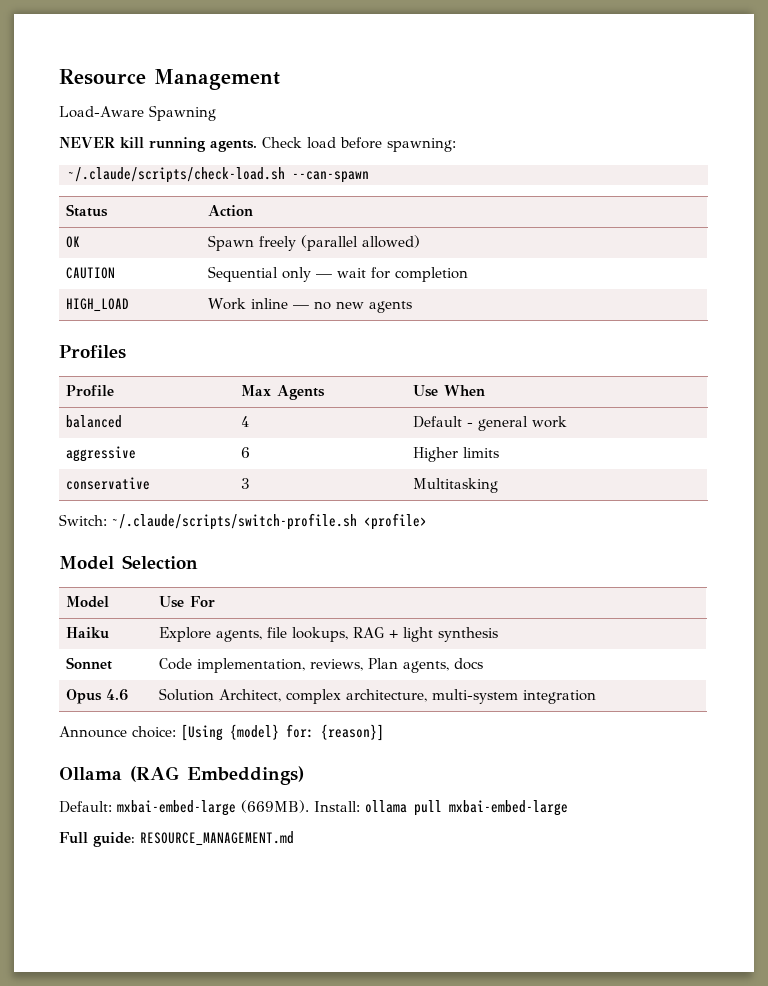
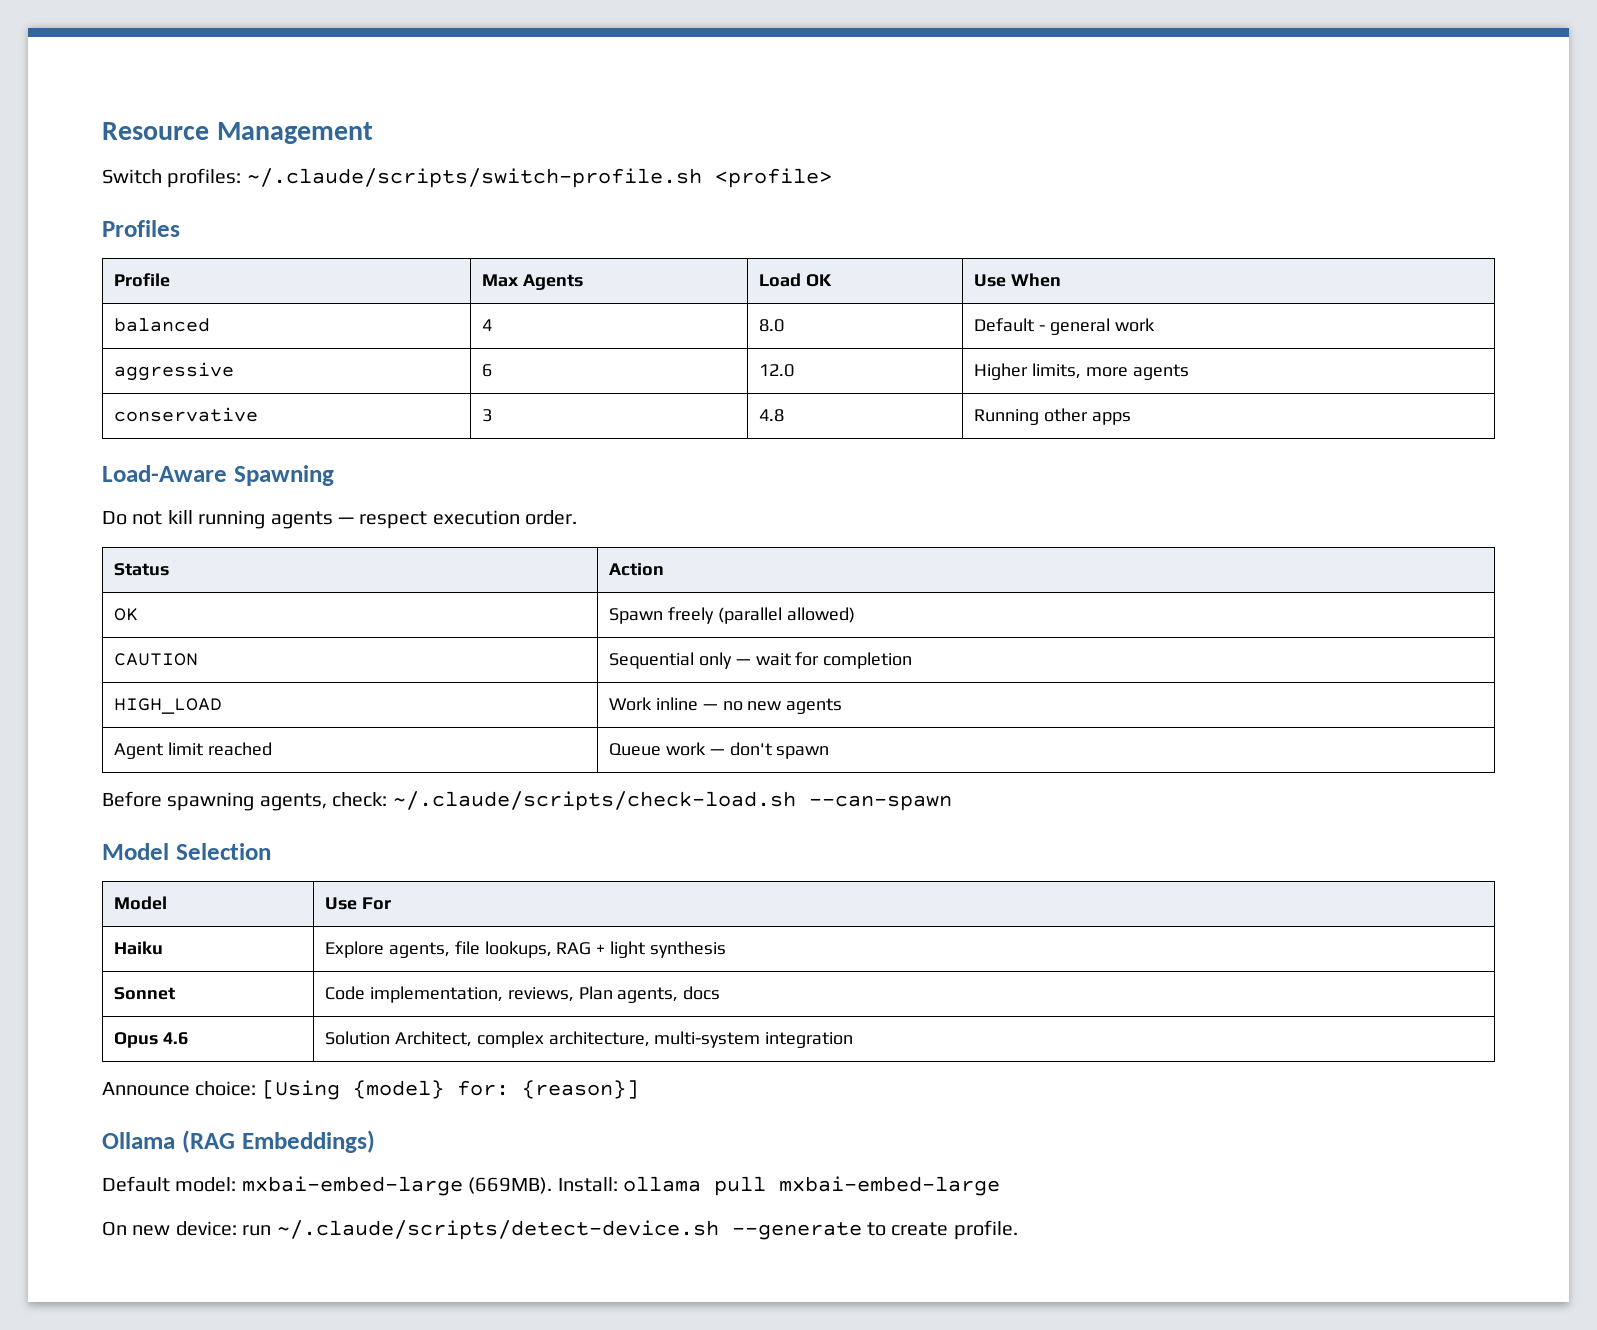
[59,105,216,121] [59,137,456,152] [68,167,369,183] Load-Aware Spawning // NEVER kill running agents. Check load before spawning: // ~/.claude/scripts/check-load.sh --can-spawn -> [102,168,832,188] [102,220,180,237] [114,273,171,287] [482,274,583,290] [759,273,832,287] [974,273,1061,287] [114,318,211,332] [482,319,493,331] [759,319,785,332] [974,318,1155,335] [114,362,235,381] [482,364,493,377] [759,364,795,377] [974,363,1189,380] [114,407,259,422] [482,409,493,422] [759,409,785,422] [974,408,1131,425] [102,465,334,486] [102,510,578,529] Switch profiles: ~/.claude/scripts/switch-profile.sh <profile> // Profiles // Profile | Max Agents | Load OK | Use When // balanced | 4 | 8.0 | Default - general work // aggressive | 6 | 12.0 | Higher limits, more agents // conservative | 3 | 4.8 | Running other apps // Load-Aware Spawning // Do not kill running agents — respect execution order.
[59,345,126,359] [65,385,114,396] [240,385,325,400] [412,385,485,397] [65,415,122,428] [240,416,249,427] [412,416,567,431] [65,446,136,462] [240,447,250,458] [412,447,499,462] [65,477,150,490] [240,478,250,489] [412,478,498,493] [59,513,427,530] // Profiles // Profile | Max Agents | Use When // balanced | 4 | Default - general work // aggressive | 6 | Higher limits // conservative | 3 | Multitasking // Switch: ~/.claude/scripts/switch-profile.sh <profile> -> [114,742,272,759] [609,742,830,759] [102,791,952,811] // Agent limit reached | Queue work — don't spawn // Before spawning agents, check: ~/.claude/scripts/check-load.sh --can-spawn
[59,801,112,813] Default: -> [102,1176,237,1192] Default model:
[59,831,294,847] Full guide: RESOURCE_MANAGEMENT.md -> [102,1220,1018,1240] On new device: run ~/.claude/scripts/detect-device.sh --generate to create profile.

